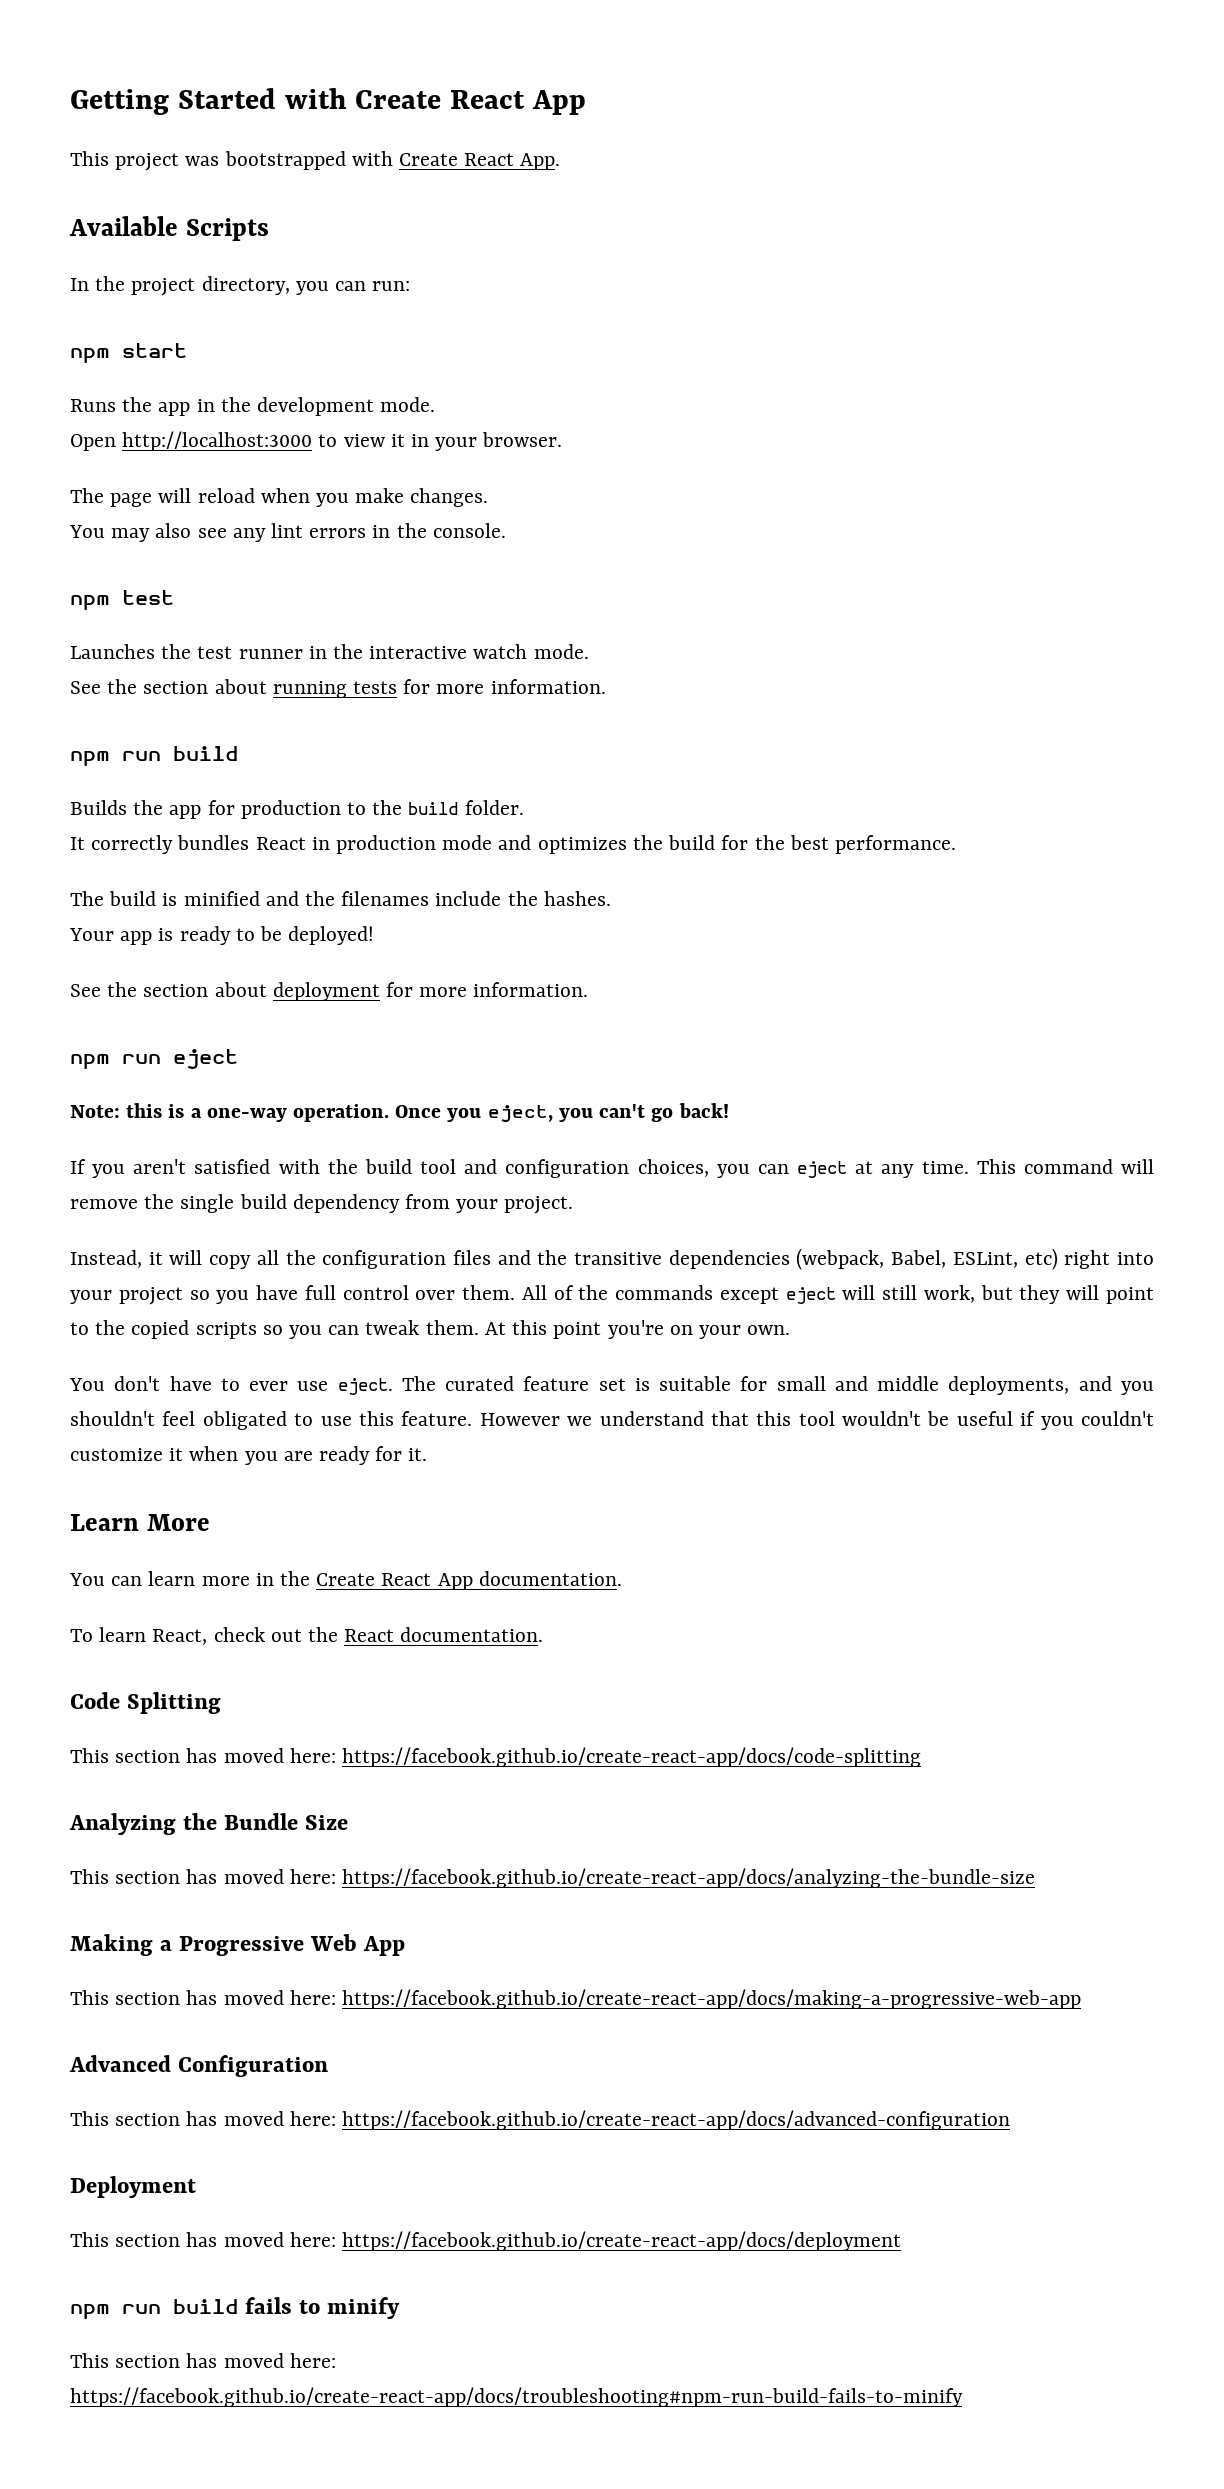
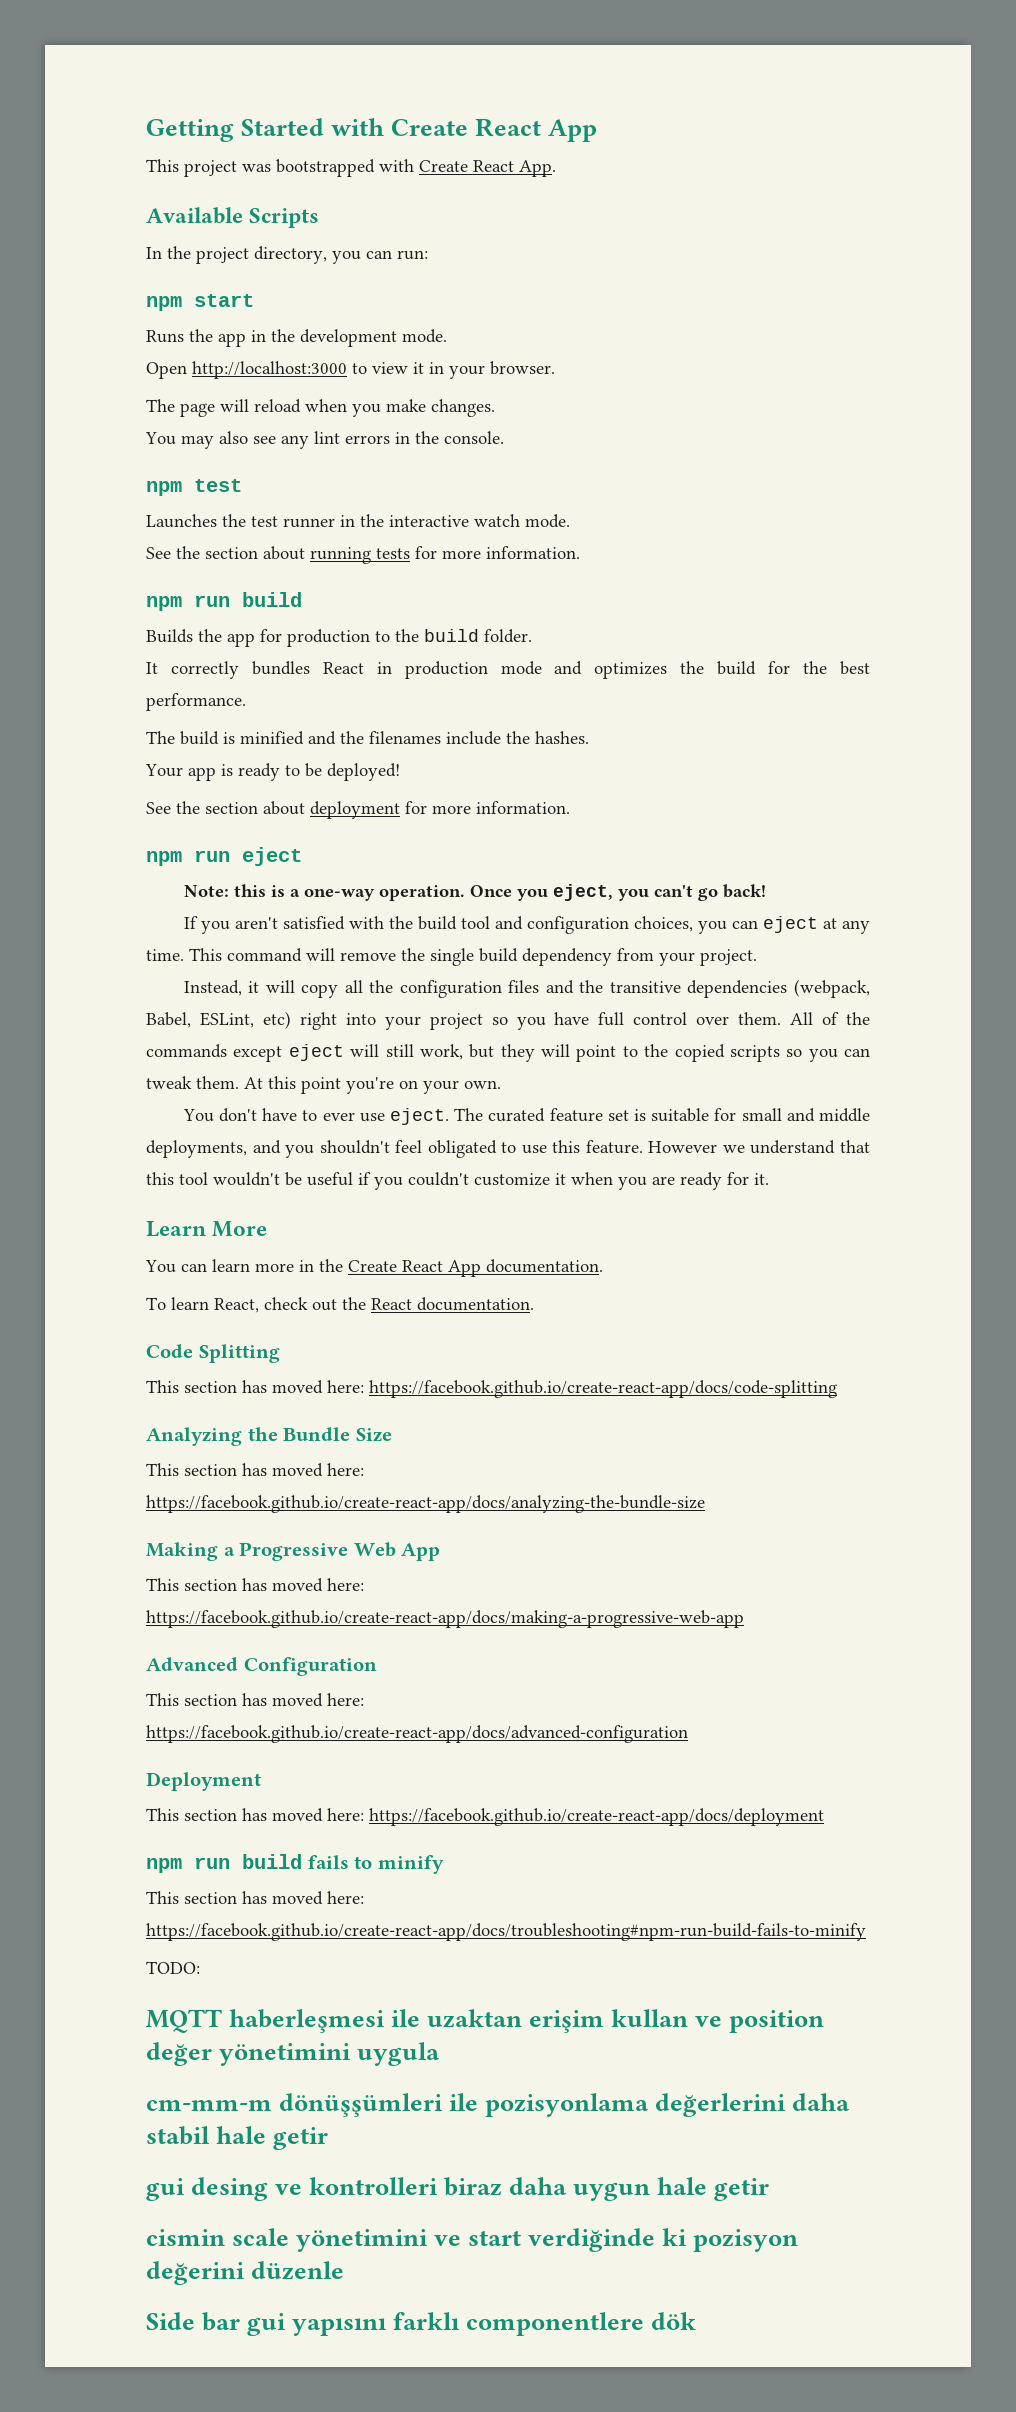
(963, 2397) none -> [146,1961,200,1974] [146,2009,825,2033] [146,2042,441,2066] [146,2093,851,2117] [146,2126,329,2150] [146,2177,770,2201] [146,2228,799,2252] [146,2261,345,2285] [146,2312,697,2336] // TODO: // MQTT haberleşmesi ile uzaktan erişim kullan ve position değer yönetimini uygula // cm-mm-m dönüşşümleri ile pozisyonlama değerlerini daha stabil hale getir // gui desing ve kontrolleri biraz daha uygun hale getir // cismin scale yönetimini ve start verdiğinde ki pozisyon değerini düzenle // Side bar gui yapısını farklı componentlere dök

